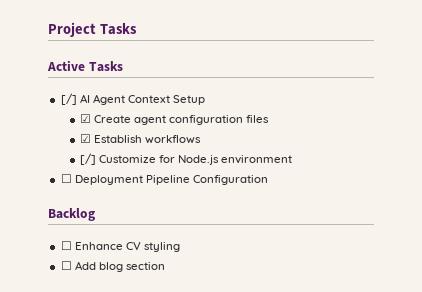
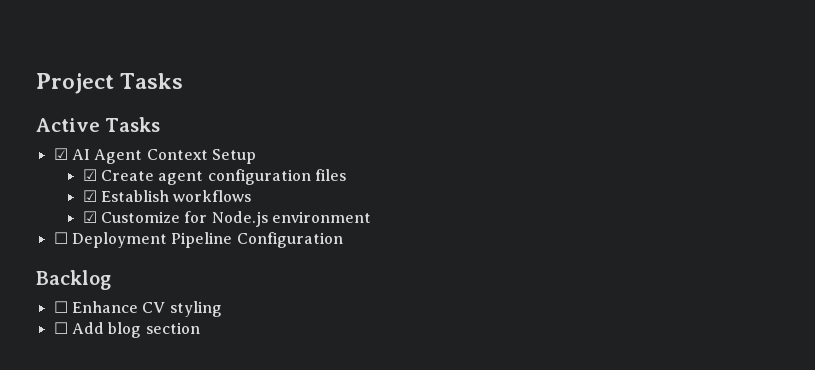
[60,93,77,105] [/] -> [53,148,68,160] ☑
[79,153,96,165] [/] -> [82,211,97,223] ☑

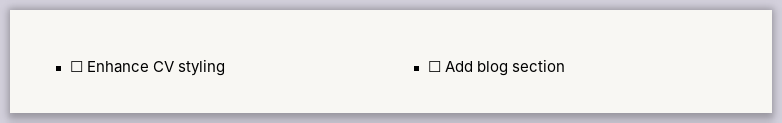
[36,73,184,94] [36,117,161,132] [53,148,256,164] [82,169,346,185] [82,190,252,202] [82,211,371,227] [53,232,343,248] [36,270,111,290] Project Tasks // Active Tasks // ☑ AI Agent Context Setup // ☑ Create agent configuration files // ☑ Establish workflows // ☑ Customize for Node.js environment // ☐ Deployment Pipeline Configuration // Backlog // -> (69, 66) none

